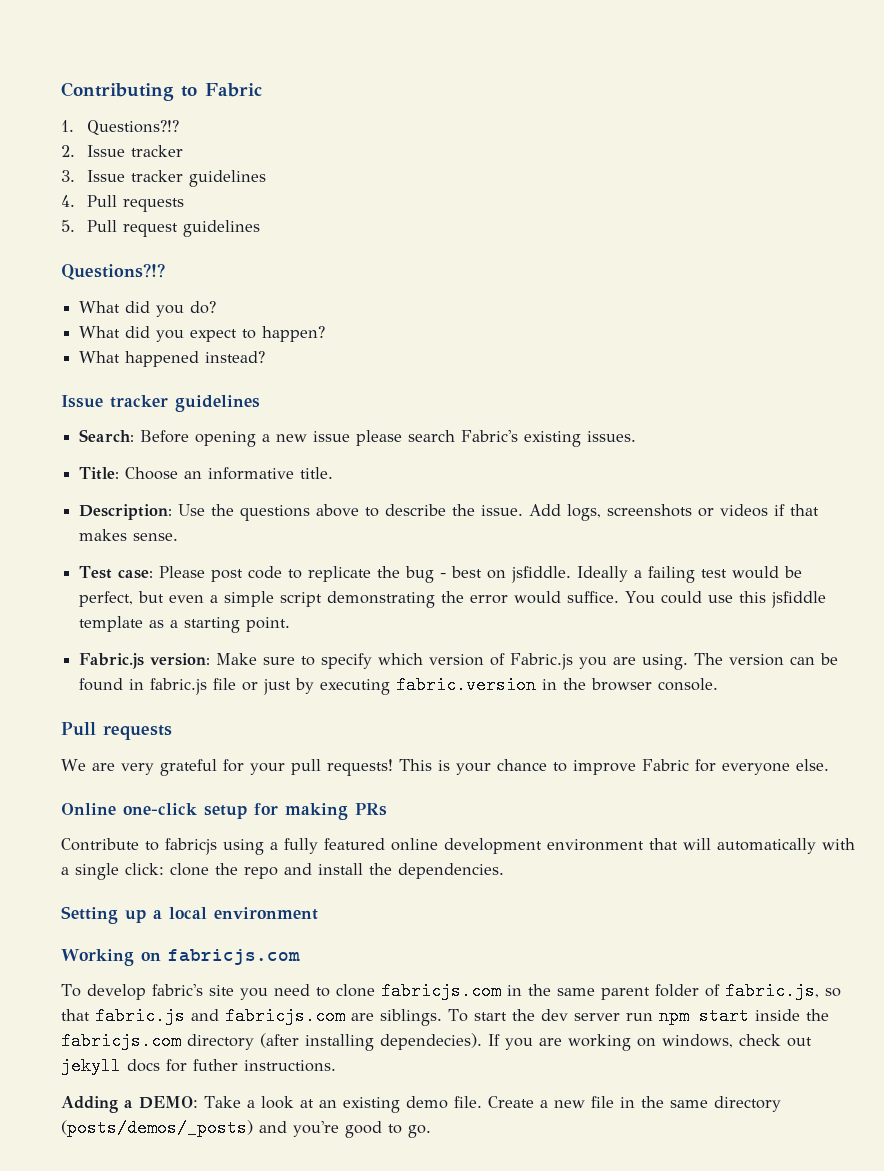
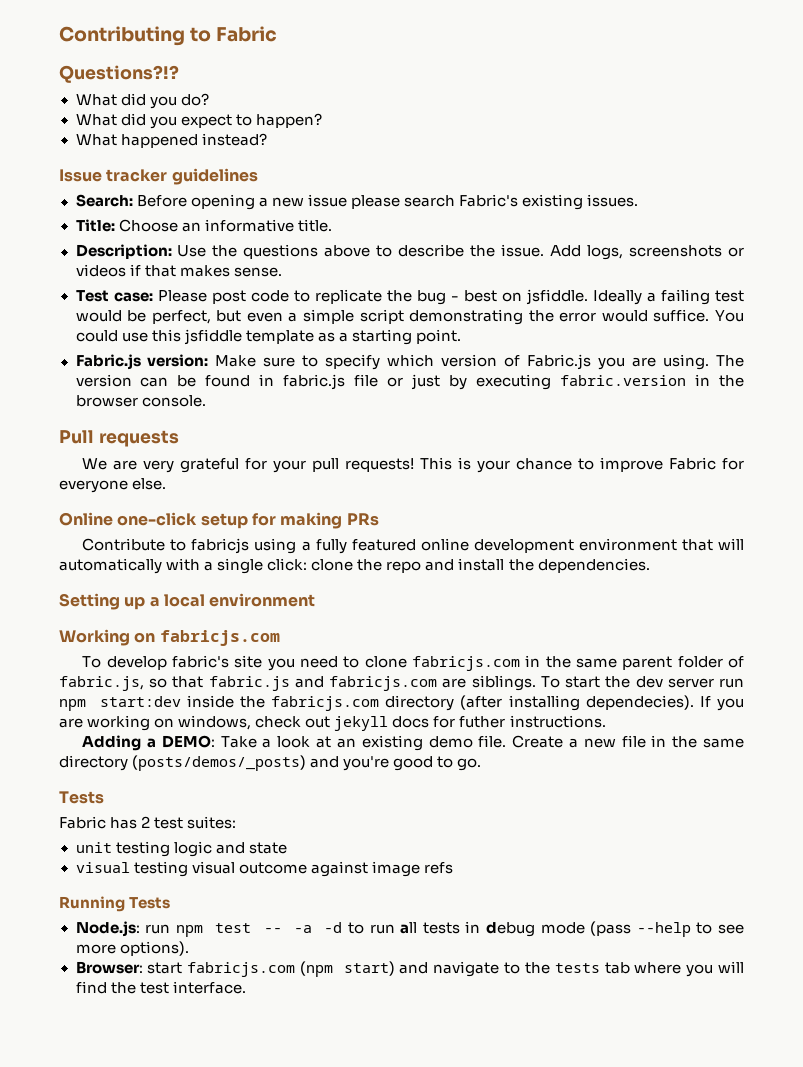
[61,120,179,135] [61,145,183,157] [61,170,266,187] [61,195,184,212] [61,220,260,237] // 1. Questions?!? // 2. Issue tracker // 3. Issue tracker guidelines // 4. Pull requests // 5. Pull request guidelines -> (278, 34) none
[698,1007,749,1025] start -> [99,696,181,707] start:dev
(431, 1131) none -> [59,791,104,804] [59,816,237,829] [75,841,287,857] [75,861,453,877] [59,896,171,912] [75,921,744,937] [75,941,189,956] [75,961,744,977] [75,981,246,994] // Tests // Fabric has 2 test suites: // unit testing logic and state // visual testing visual outcome against image refs // Running Tests // Node.js: run npm test -- -a -d to run all tests in debug mode (pass --help to see more options). // Browser: start fabricjs.com (npm start) and navigate to the tests tab where you will find the test interface.

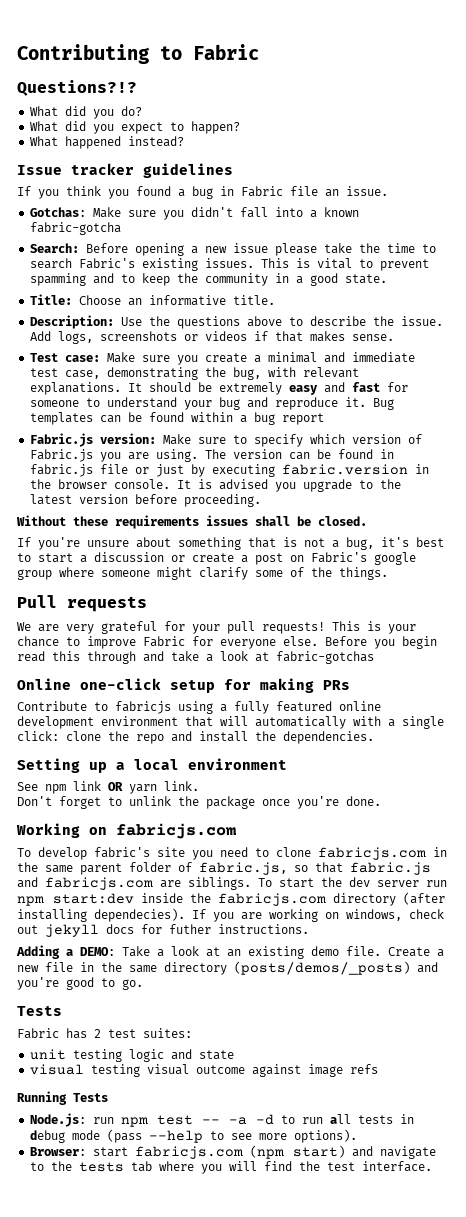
(258, 176) none -> [17,186,388,199] [30,207,360,220] [30,222,122,235] // If you think you found a bug in Fabric file an issue. // Gotchas: Make sure you didn't fall into a known fabric-gotcha
(400, 202) none -> [324,243,437,254] take the time to
(638, 200) none -> [261,258,430,271] [30,273,388,286] This is vital to prevent spamming and to keep the community in a good state.
[157,289,744,305] [75,309,745,325] [75,329,461,345] Please post code to replicate the bug - best on jsfiddle. Ideally a failing test would be perfect, but even a simple script demonstrating the error would suffice. You could use this jsfiddle template as a starting point. -> [107,352,416,365] [30,367,360,380] [30,382,409,395] [30,397,395,410] [30,412,325,425] Make sure you create a minimal and immediate test case, demonstrating the bug, with relevant explanations. It should be extremely easy and fast for someone to understand your bug and reproduce it. Bug templates can be found within a bug report
(206, 401) none -> [177,479,402,492] [30,494,262,507] [16,515,367,529] [17,537,444,550] [17,552,416,565] [17,567,388,580] It is advised you upgrade to the latest version before proceeding. // Without these requirements issues shall be closed. // If you're unsure about something that is not a bug, it's best to start a discussion or create a post on Fabric's google group where someone might clarify some of the things.
(167, 484) none -> [325,636,437,649] [17,651,374,664] Before you begin read this through and take a look at fabric-gotchas
(316, 600) none -> [17,781,199,794] [17,796,381,809] // See npm link OR yarn link. // Don't forget to unlink the package once you're done.

